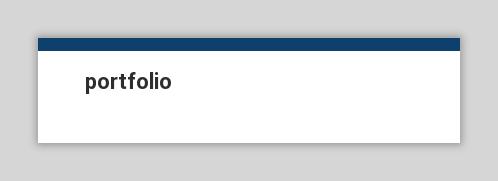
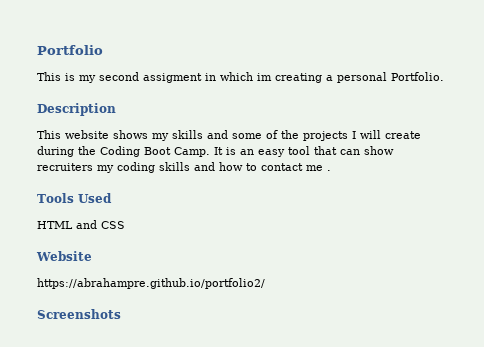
[85,72,172,94] portfolio -> [37,45,103,55] [37,72,444,83] [37,103,116,116] [37,130,421,141] [37,146,394,157] [37,162,331,173] [37,193,112,203] [37,220,125,229] [36,251,92,261] [37,278,265,289] [37,309,121,319] Portfolio // This is my second assigment in which im creating a personal Portfolio. // Description // This website shows my skills and some of the projects I will create during the Coding Boot Camp. It is an easy tool that can show recruiters my coding skills and how to contact me . // Tools Used // HTML and CSS // Website // https://abrahampre.github.io/portfolio2/ // Screenshots

